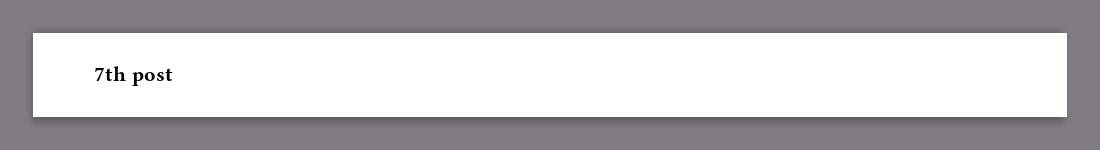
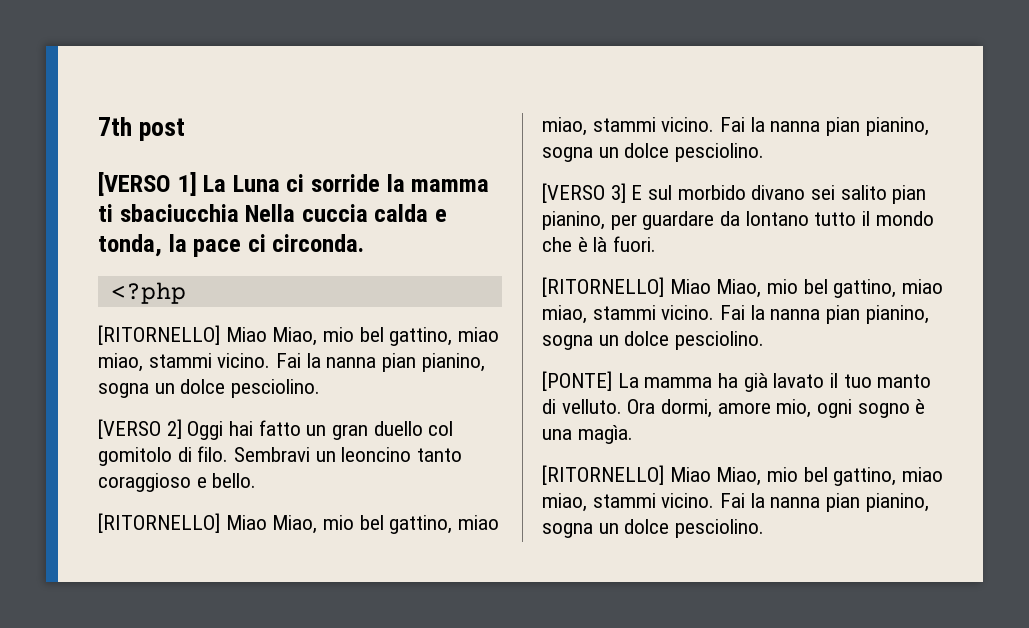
(173, 77) none -> [98,172,490,196] [98,204,448,222] [98,234,365,257] [110,282,186,304] [98,325,500,346] [98,353,485,372] [98,379,321,398] [98,419,454,440] [98,446,463,466] [98,473,257,492] [98,513,500,534] [542,117,929,136] [542,143,765,162] [542,183,927,204] [542,211,934,230] [542,236,657,252] [542,277,944,298] [542,305,929,324] [542,331,765,350] [542,371,932,392] [542,399,926,418] [542,425,633,444] [542,465,944,486] [542,493,929,512] [542,519,765,538] // [VERSO 1] La Luna ci sorride la mamma ti sbaciucchia Nella cuccia calda e tonda, la pace ci circonda. // <?php // [RITORNELLO] Miao Miao, mio bel gattino, miao miao, stammi vicino. Fai la nanna pian pianino, sogna un dolce pesciolino. // [VERSO 2] Oggi hai fatto un gran duello col gomitolo di filo. Sembravi un leoncino tanto coraggioso e bello. // [RITORNELLO] Miao Miao, mio bel gattino, miao miao, stammi vicino. Fai la nanna pian pianino, sogna un dolce pesciolino. // [VERSO 3] E sul morbido divano sei salito pian pianino, per guardare da lontano tutto il mondo che è là fuori. // [RITORNELLO] Miao Miao, mio bel gattino, miao miao, stammi vicino. Fai la nanna pian pianino, sogna un dolce pesciolino. // [PONTE] La mamma ha già lavato il tuo manto di velluto. Ora dormi, amore mio, ogni sogno è una magìa. // [RITORNELLO] Miao Miao, mio bel gattino, miao miao, stammi vicino. Fai la nanna pian pianino, sogna un dolce pesciolino.

